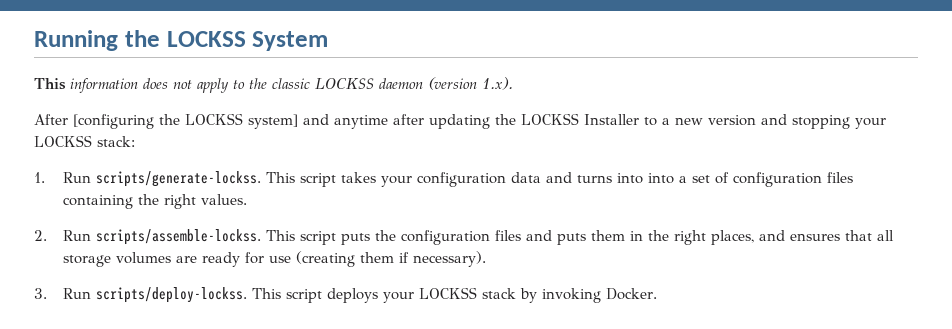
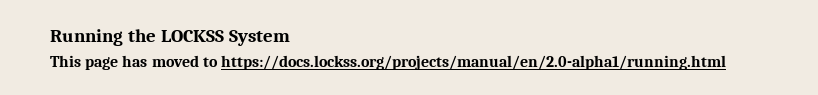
[70,77,513,93] [34,113,886,129] [34,135,135,147] [34,171,853,187] [62,194,247,209] [34,229,894,245] [62,251,486,267] [34,287,657,303] information does not apply to the classic LOCKSS daemon (version 1.x). // After [configuring the LOCKSS system] and anytime after updating the LOCKSS Installer to a new version and stopping your LOCKSS stack: // 1. Run scripts/generate-lockss. This script takes your configuration data and turns into into a set of configuration files containing the right values. // 2. Run scripts/assemble-lockss. This script puts the configuration files and puts them in the right places, and ensures that all storage volumes are ready for use (creating them if necessary). // 3. Run scripts/deploy-lockss. This script deploys your LOCKSS stack by invoking Docker. -> [85,55,726,70] page has moved to https://docs.lockss.org/projects/manual/en/2.0-alpha1/running.html

